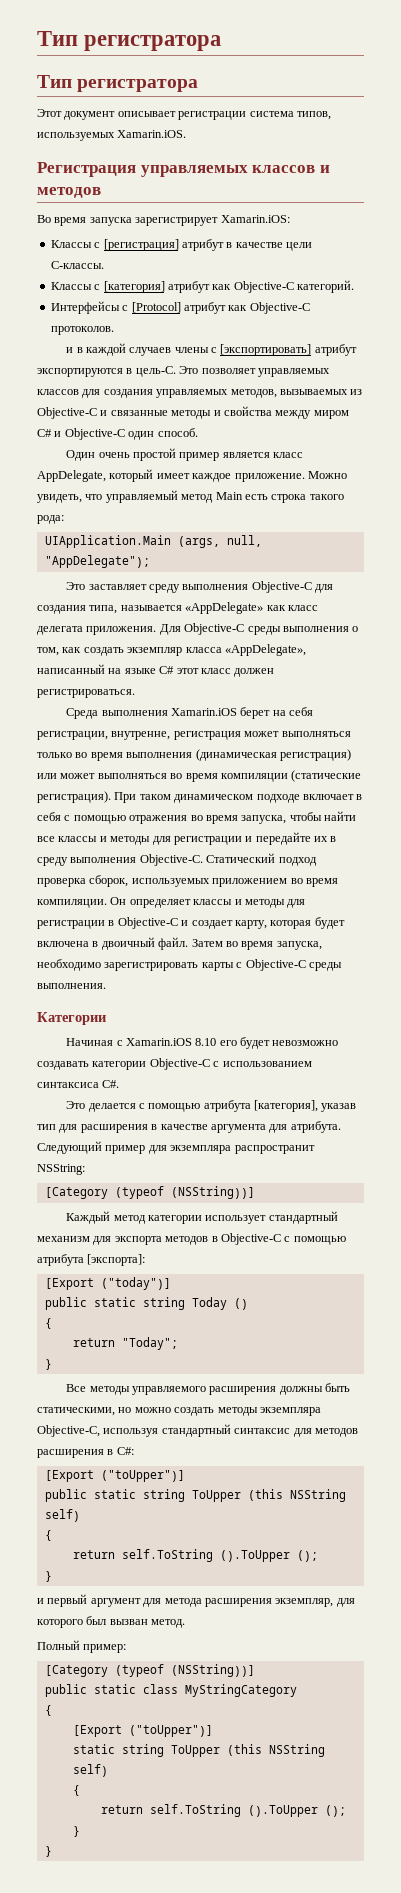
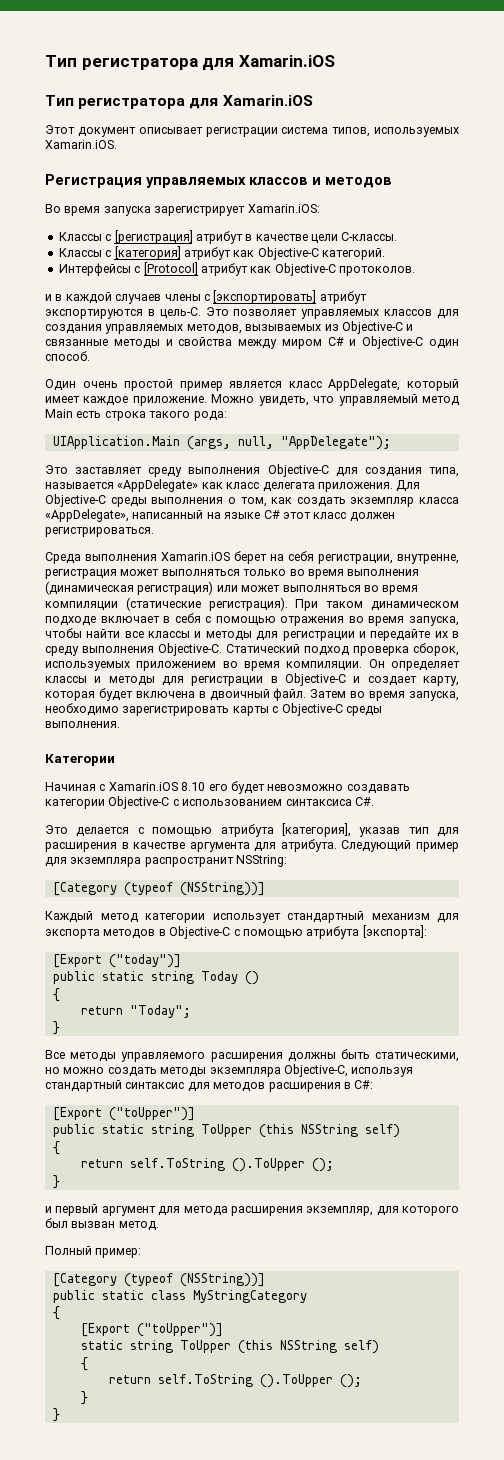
[37,31,222,51] [37,75,199,92] Тип регистратора // Тип регистратора -> [45,55,335,71] [45,95,313,109] Тип регистратора для Xamarin.iOS // Тип регистратора для Xamarin.iOS

